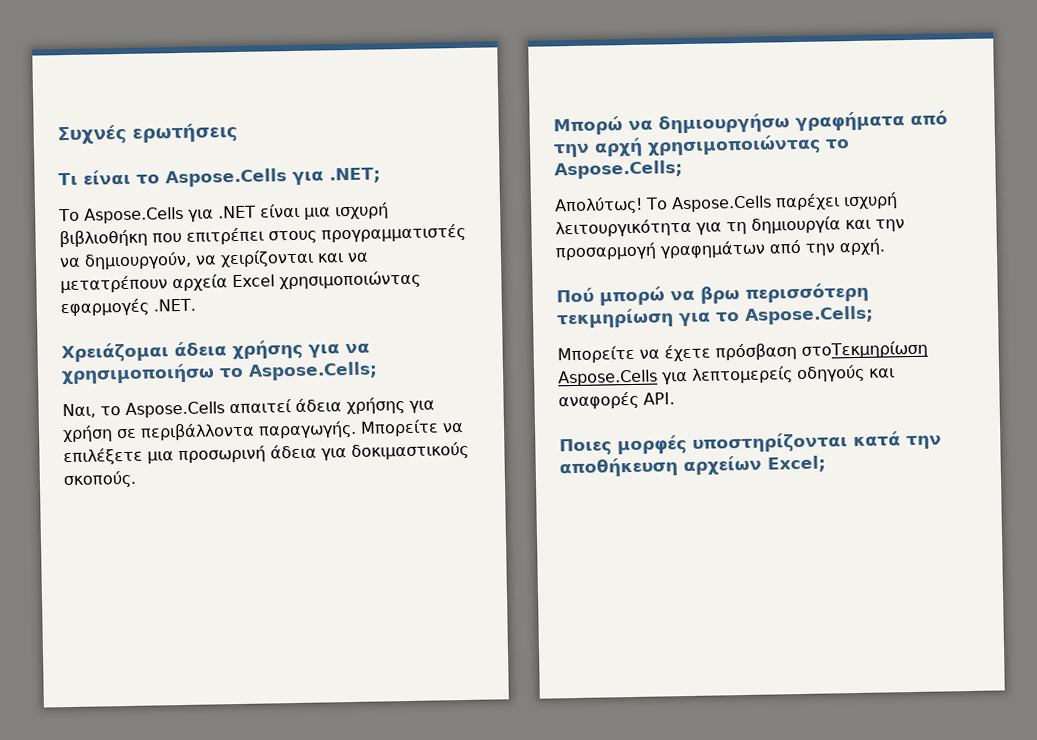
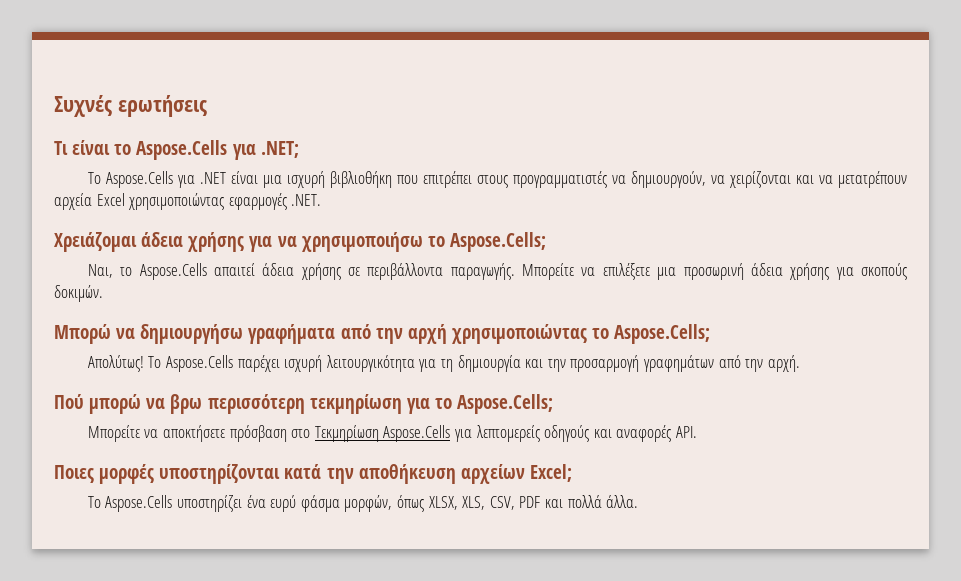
[409,400,435,413] [62,425,113,443] για χρήση -> (341, 271) none
[321,441,469,461] [63,470,137,489] για δοκιμαστικούς σκοπούς. -> [790,263,907,280] [54,285,103,302] χρήσης για σκοπούς δοκιμών.
[664,340,928,362] έχετε πρόσβαση στοΤεκμηρίωση -> [163,425,379,442] αποκτήσετε πρόσβαση στο Τεκμηρίωση
(826, 464) none -> [87,495,639,512] // Το Aspose.Cells υποστηρίζει ένα ευρύ φάσμα μορφών, όπως XLSX, XLS, CSV, PDF και πολλά άλλα.

